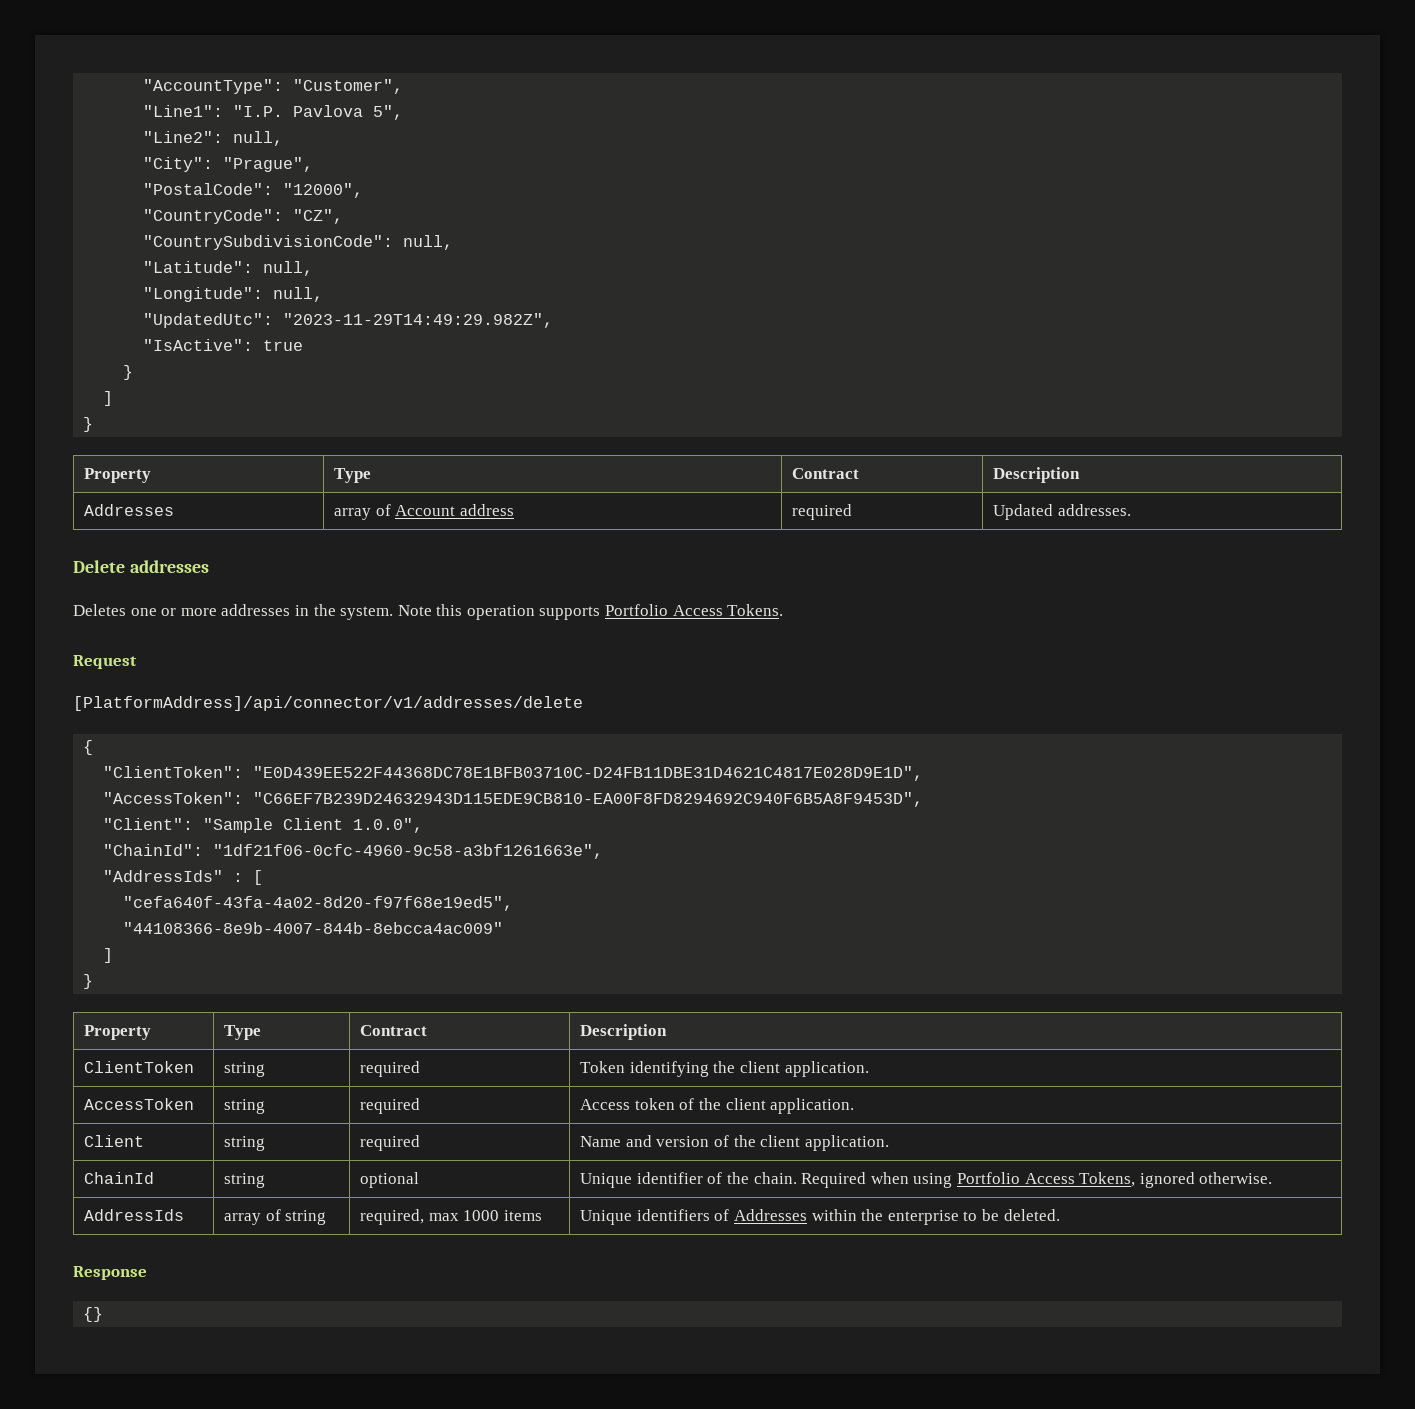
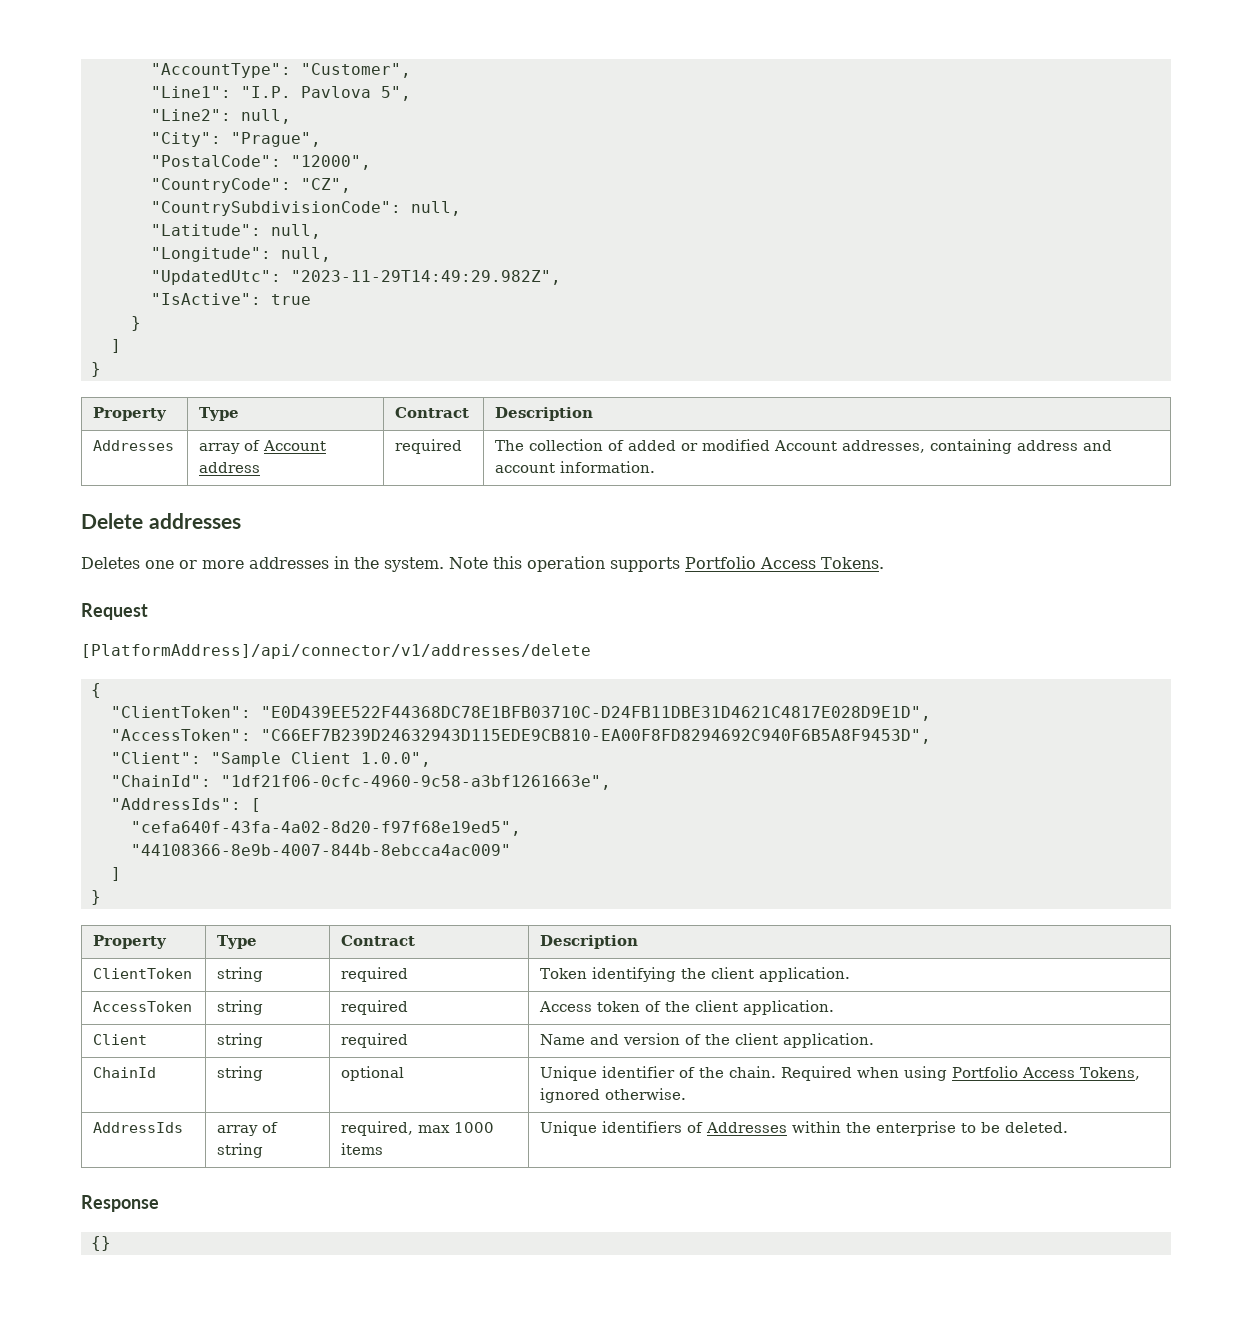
[993,504,1131,520] Updated addresses. -> [495,439,1113,454] [495,461,656,473] The collection of added or modified Account addresses, containing address and account information.
[103,870,244,882] "AddressIds" : -> [110,798,241,810] "AddressIds":

